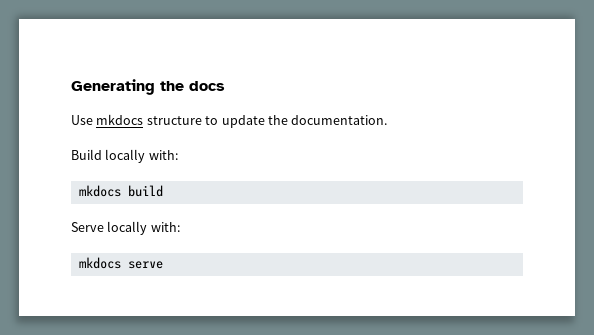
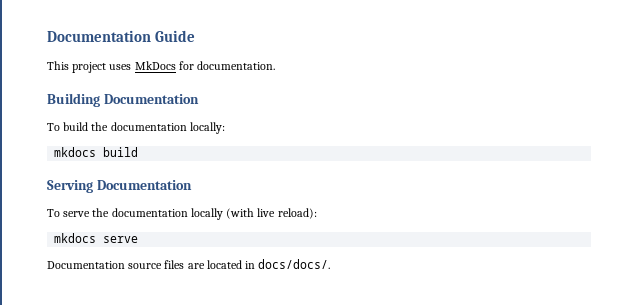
[71,79,225,95] [71,114,388,128] [71,149,178,163] [78,185,163,197] [71,221,180,235] [78,257,163,269] Generating the docs // Use mkdocs structure to update the documentation. // Build locally with: // mkdocs build // Serve locally with: // mkdocs serve -> [47,30,196,42] [47,61,276,73] [47,93,199,107] [47,122,225,134] [54,147,139,157] [47,180,192,193] [47,208,317,220] [54,233,139,243] [47,259,331,269] Documentation Guide // This project uses MkDocs for documentation. // Building Documentation // To build the documentation locally: // mkdocs build // Serving Documentation // To serve the documentation locally (with live reload): // mkdocs serve // Documentation source files are located in docs/docs/.

